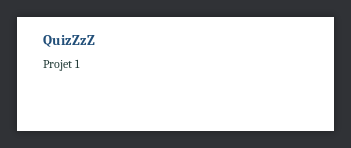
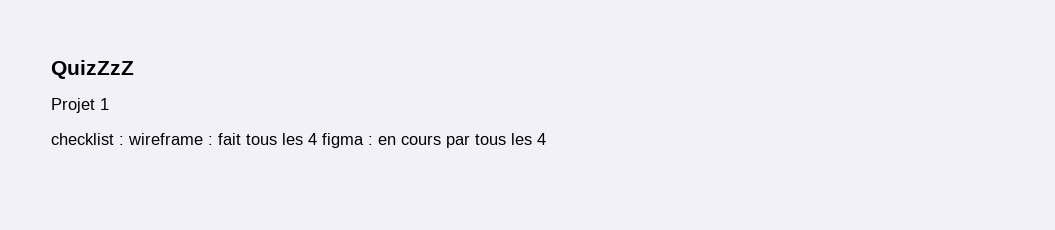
(81, 63) none -> [51,133,546,148] // checklist : wireframe : fait tous les 4 figma : en cours par tous les 4

